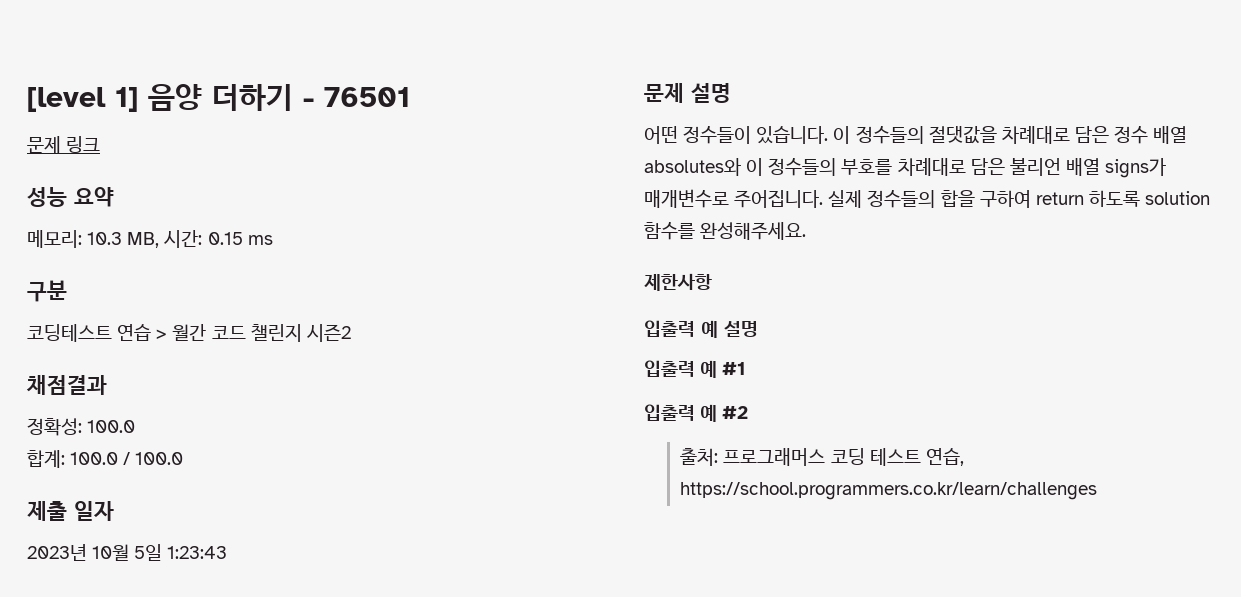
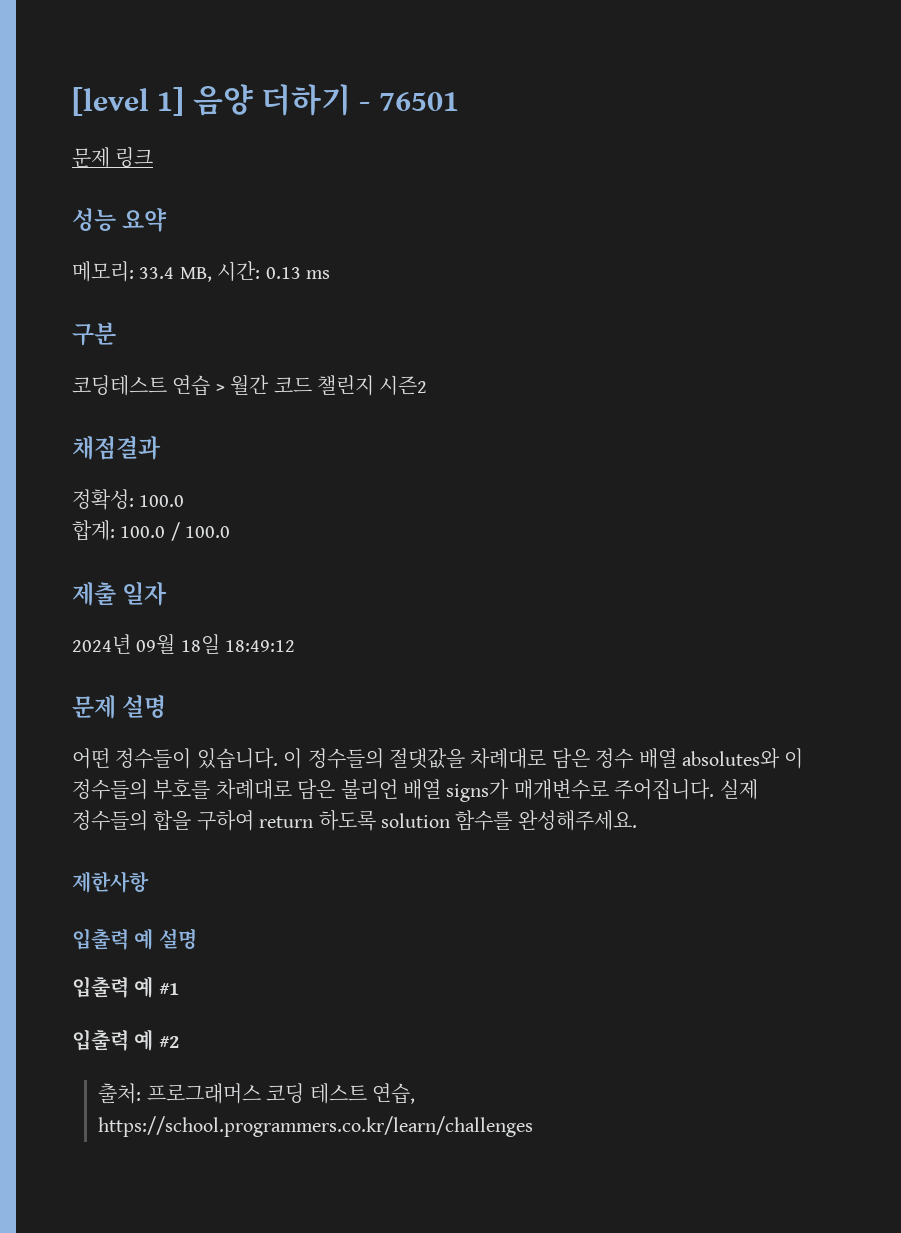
[87,232,123,245] 10.3 -> [139,267,175,279] 33.4
[207,232,243,245] 0.15 -> [265,267,301,279] 0.13
[27,544,228,561] 2023년 10월 5일 1:23:43 -> [72,633,296,654] 2024년 09월 18일 18:49:12

